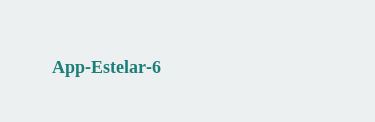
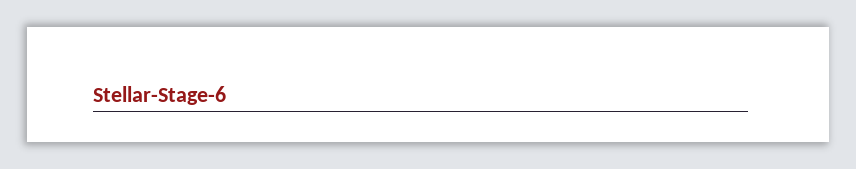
[52,60,161,77] App-Estelar-6 -> [93,86,226,105] Stellar-Stage-6

